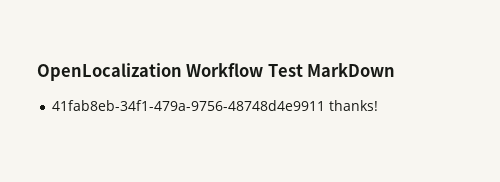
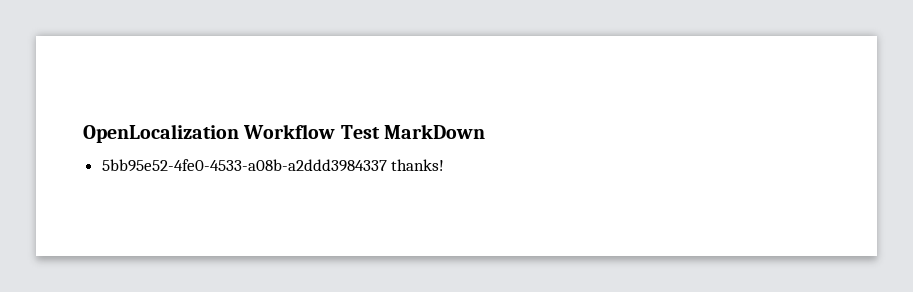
[51,100,325,111] 41fab8eb-34f1-479a-9756-48748d4e9911 -> [101,159,387,172] 5bb95e52-4fe0-4533-a08b-a2ddd3984337

